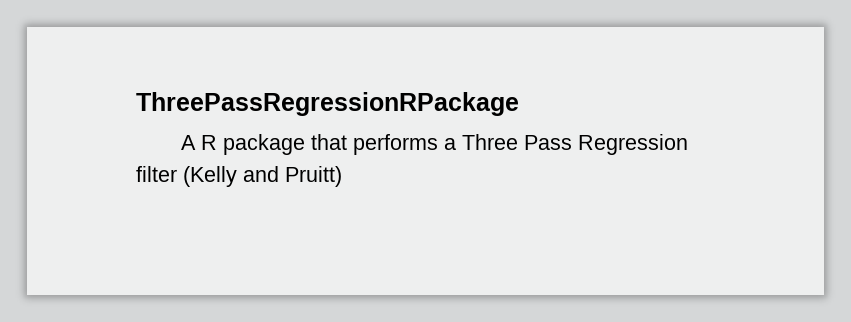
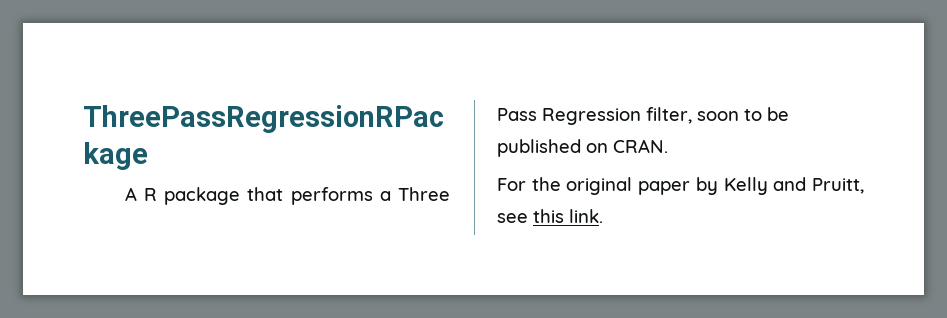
[136,166,342,187] filter (Kelly and Pruitt) -> [646,107,789,124] [497,139,668,157] [497,177,864,195] [497,209,603,223] filter, soon to be published on CRAN. // For the original paper by Kelly and Pruitt, see this link.

